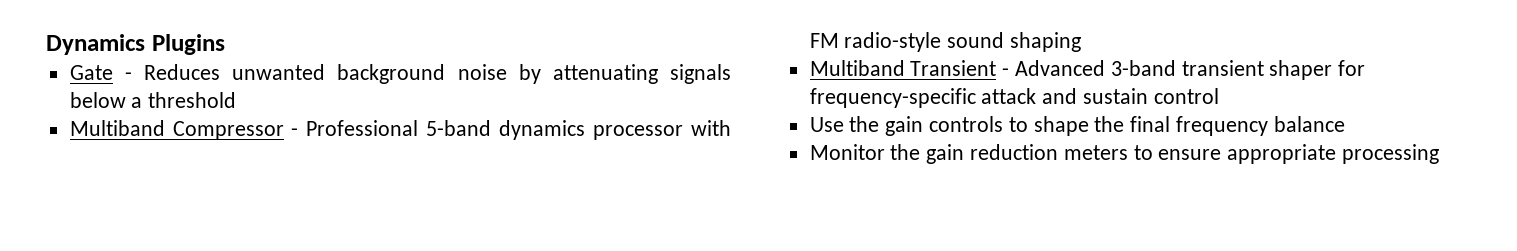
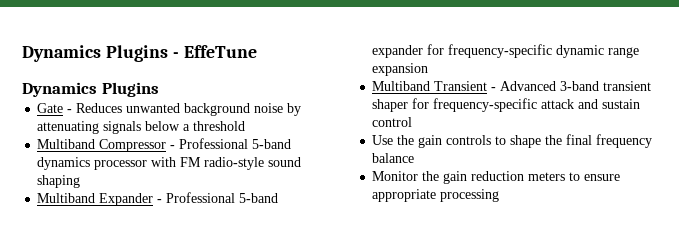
[46,34,225,55] Dynamics Plugins -> [22,45,257,62] [22,82,159,97] Dynamics Plugins - EffeTune // Dynamics Plugins
(1082, 42) none -> [37,192,279,206] [372,44,640,58] [372,63,429,76] // Multiband Expander - Professional 5-band expander for frequency-specific dynamic range expansion

